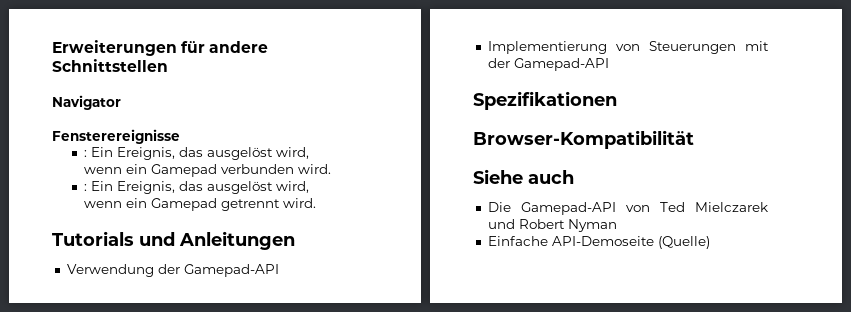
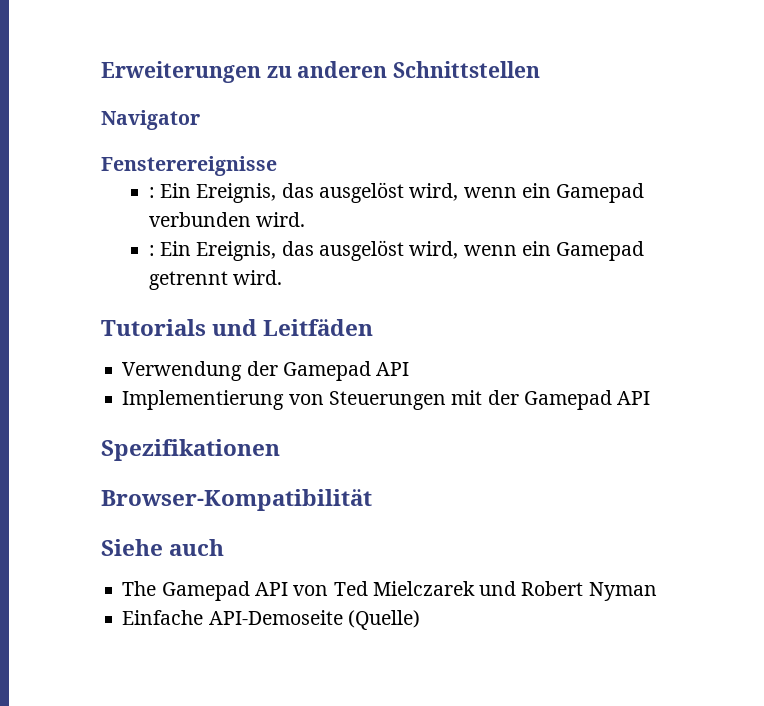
[181,41,269,53] für andere -> [266,61,388,78] zu anderen
[179,231,295,250] Anleitungen -> [263,319,374,336] Leitfäden
[183,264,279,277] Gamepad-API -> [282,361,410,381] Gamepad API
[513,58,609,71] Gamepad-API -> [523,390,651,410] Gamepad API
[487,202,616,215] Die Gamepad-API -> [122,581,288,601] The Gamepad API

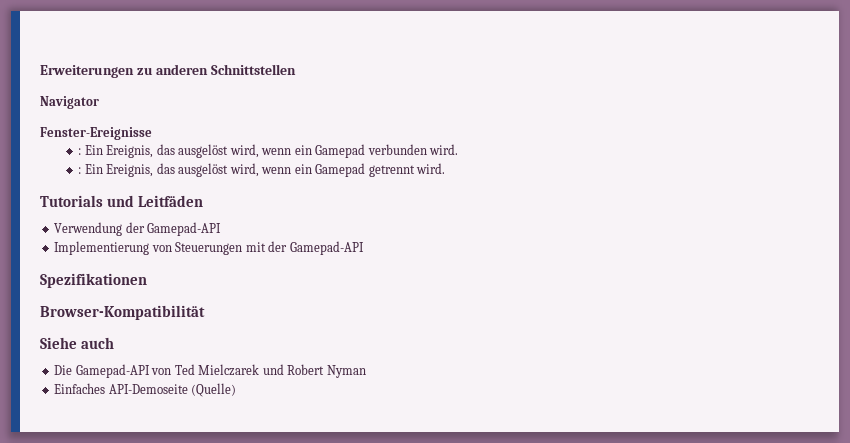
[101,156,277,176] Fensterereignisse -> [40,127,152,140] Fenster-Ereignisse
[282,361,410,381] Gamepad API -> [147,222,222,236] Gamepad-API
[523,390,651,410] Gamepad API -> [289,241,364,255] Gamepad-API
[122,581,288,601] The Gamepad API -> [54,364,150,378] Die Gamepad-API
[122,610,204,625] Einfache -> [54,383,106,394] Einfaches

